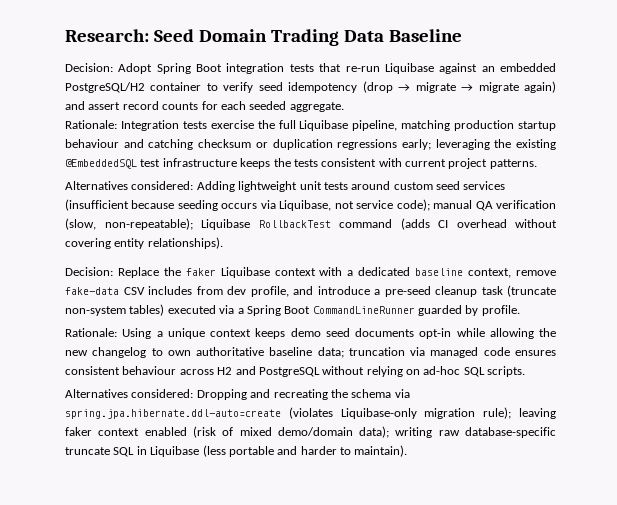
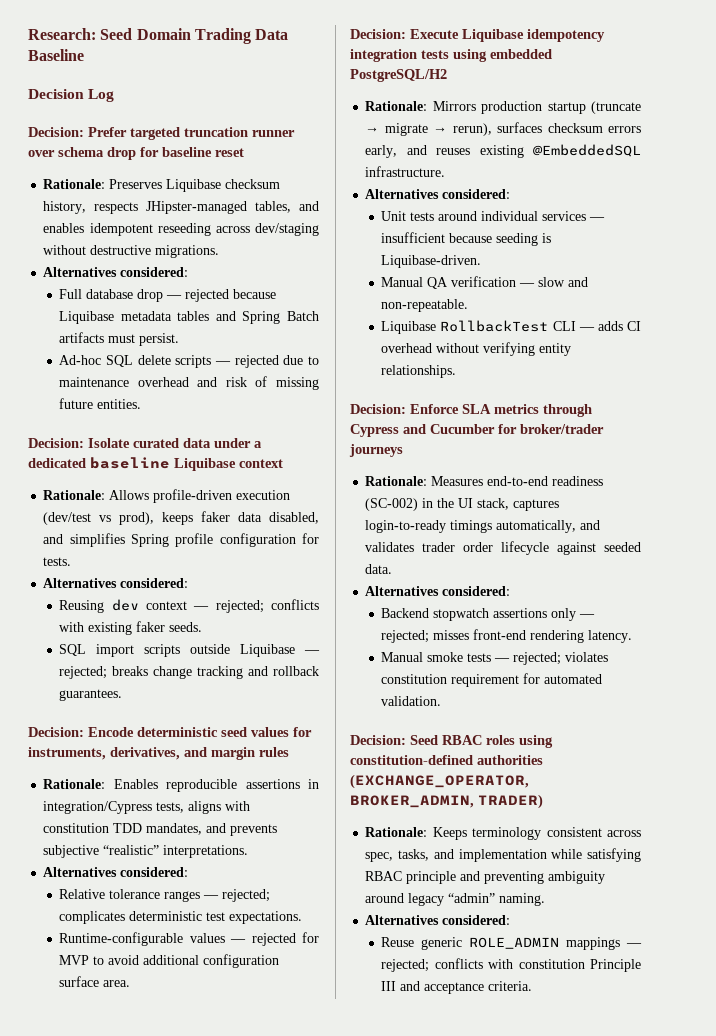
[65,63,557,74] [65,81,556,93] [65,101,344,112] [65,120,556,131] [65,139,556,150] [65,158,537,169] [65,181,506,192] [65,199,556,211] [65,218,557,230] [65,237,223,249] [65,267,557,278] [65,285,556,297] [65,304,520,316] [65,328,556,339] [65,347,556,358] [65,366,526,377] [65,389,410,400] [65,407,556,419] [65,426,556,438] [65,445,408,457] // Decision: Adopt Spring Boot integration tests that re-run Liquibase against an embedded PostgreSQL/H2 container to verify seed idempotency (drop → migrate → migrate again) and assert record counts for each seeded aggregate. // Rationale: Integration tests exercise the full Liquibase pipeline, matching production startup behaviour and catching checksum or duplication regressions early; leveraging the existing @EmbeddedSQL test infrastructure keeps the tests consistent with current project patterns. // Alternatives considered: Adding lightweight unit tests around custom seed services (insufficient because seeding occurs via Liquibase, not service code); manual QA verification (slow, non-repeatable); Liquibase RollbackTest command (adds CI overhead without covering entity relationships). // Decision: Replace the faker Liquibase context with a dedicated baseline context, remove fake-data CSV includes from dev profile, and introduce a pre-seed cleanup task (truncate non-system tables) executed via a Spring Boot CommandLineRunner guarded by profile. // Rationale: Using a unique context keeps demo seed documents opt-in while allowing the new changelog to own authoritative baseline data; truncation via managed code ensures consistent behaviour across H2 and PostgreSQL without relying on ad-hoc SQL scripts. // Alternatives considered: Dropping and recreating the schema via spring.jpa.hibernate.ddl-auto=create (violates Liquibase-only migration rule); leaving faker context enabled (risk of mixed demo/domain data); writing raw database-specific truncate SQL in Liquibase (less portable and harder to maintain). -> [28,89,115,102] [28,127,295,140] [28,147,244,160] [43,179,281,192] [43,201,319,214] [43,223,319,236] [43,245,220,258] [43,267,189,277] [59,289,277,302] [59,311,319,324] [59,332,180,346] [59,355,319,368] [59,376,319,390] [59,398,142,409] [28,438,262,448] [28,457,283,471] [43,489,291,503] [43,511,319,525] [43,533,319,547] [43,557,72,566] [43,578,189,588] [59,599,319,613] [59,621,203,635] [59,644,320,657] [59,666,319,679] [59,689,123,701] [28,727,312,737] [28,747,289,760] [43,779,319,792] [43,801,251,814] [43,823,278,836] [43,845,249,858] [43,867,189,877] [59,889,271,902] [59,911,303,924] [59,932,320,946] [59,954,280,968] [59,976,131,987] [350,29,605,42] [350,49,552,62] [350,69,447,82] [365,101,641,114] [365,122,641,136] [365,144,641,158] [365,166,446,177] [365,189,511,199] [381,211,606,221] [381,232,552,246] [381,255,482,268] [381,276,589,289] [381,299,469,312] [381,320,641,334] [381,342,572,356] [381,365,457,378] [350,404,592,417] [350,424,604,437] [349,444,403,457] [365,476,604,486] [365,498,560,511] [365,520,601,533] [365,541,641,555] [365,564,393,574] [365,586,511,596] [381,608,596,621] [381,629,633,643] [381,652,609,665] [381,673,603,687] [381,696,442,706] [350,735,553,748] [350,755,543,765] [350,774,529,789] [350,794,543,809] [365,827,641,840] [365,848,641,862] [365,871,606,884] [365,893,546,906] [365,915,511,925] [381,937,642,950] [381,958,641,972] [381,981,533,994] // Decision Log // Decision: Prefer targeted truncation runner over schema drop for baseline reset // Rationale: Preserves Liquibase checksum history, respects JHipster-managed tables, and enables idempotent reseeding across dev/staging without destructive migrations. // Alternatives considered: // Full database drop — rejected because Liquibase metadata tables and Spring Batch artifacts must persist. // Ad-hoc SQL delete scripts — rejected due to maintenance overhead and risk of missing future entities. // Decision: Isolate curated data under a dedicated baseline Liquibase context // Rationale: Allows profile-driven execution (dev/test vs prod), keeps faker data disabled, and simplifies Spring profile configuration for tests. // Alternatives considered: // Reusing dev context — rejected; conflicts with existing faker seeds. // SQL import scripts outside Liquibase — rejected; breaks change tracking and rollback guarantees. // Decision: Encode deterministic seed values for instruments, derivatives, and margin rules // Rationale: Enables reproducible assertions in integration/Cypress tests, aligns with constitution TDD mandates, and prevents subjective “realistic” interpretations. // Alternatives considered: // Relative tolerance ranges — rejected; complicates deterministic test expectations. // Runtime-configurable values — rejected for MVP to avoid additional configuration surface area. // Decision: Execute Liquibase idempotency integration tests using embedded PostgreSQL/H2 // Rationale: Mirrors production startup (truncate → migrate → rerun), surfaces checksum errors early, and reuses existing @EmbeddedSQL infrastructure. // Alternatives considered: // Unit tests around individual services — insufficient because seeding is Liquibase-driven. // Manual QA verification — slow and non-repeatable. // Liquibase RollbackTest CLI — adds CI overhead without verifying entity relationships. // Decision: Enforce SLA metrics through Cypress and Cucumber for broker/trader journeys // Rationale: Measures end-to-end readiness (SC-002) in the UI stack, captures login-to-ready timings automatically, and validates trader order lifecycle against seeded data. // Alternatives considered: // Backend stopwatch assertions only — rejected; misses front-end rendering latency. // Manual smoke tests — rejected; violates constitution requirement for automated validation. // Decision: Seed RBAC roles using constitution-defined authorities (EXCHANGE_OPERATOR, BROKER_ADMIN, TRADER) // Rationale: Keeps terminology consistent across spec, tasks, and implementation while satisfying RBAC principle and preventing ambiguity around legacy “admin” naming. // Alternatives considered: // Reuse generic ROLE_ADMIN mappings — rejected; conflicts with constitution Principle III and acceptance criteria.

